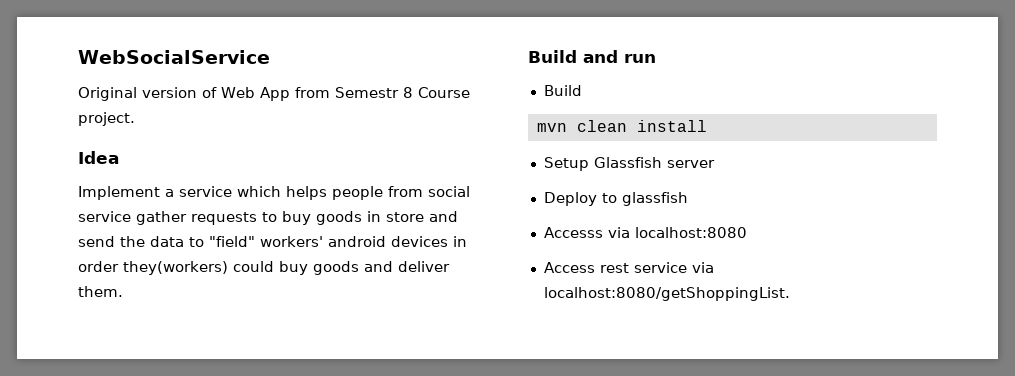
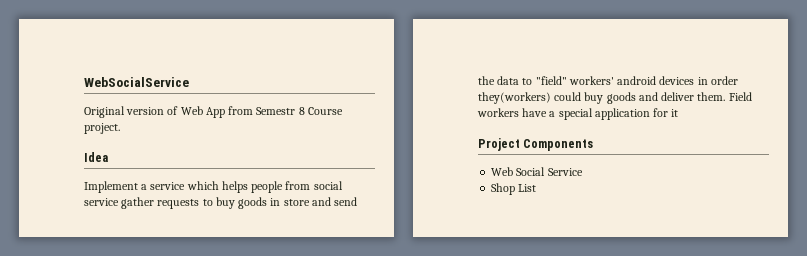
[528,50,656,63] [543,85,582,96] [536,120,707,132] [543,157,715,171] [543,192,688,206] [543,227,747,238] [543,262,714,273] [543,287,790,301] // Build and run // Build // mvn clean install // Setup Glassfish server // Deploy to glassfish // Accesss via localhost:8080 // Access rest service via localhost:8080/getShoppingList. -> [728,92,752,101] [477,108,679,120] [478,138,594,151] [491,167,583,176] [491,183,537,195] Field workers have a special application for it // Project Components // Web Social Service // Shop List

